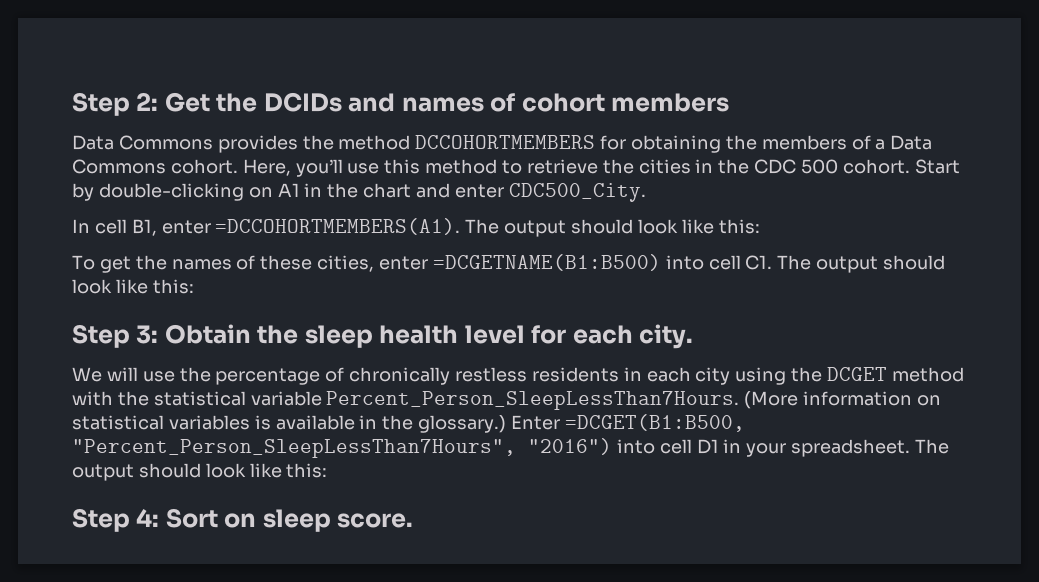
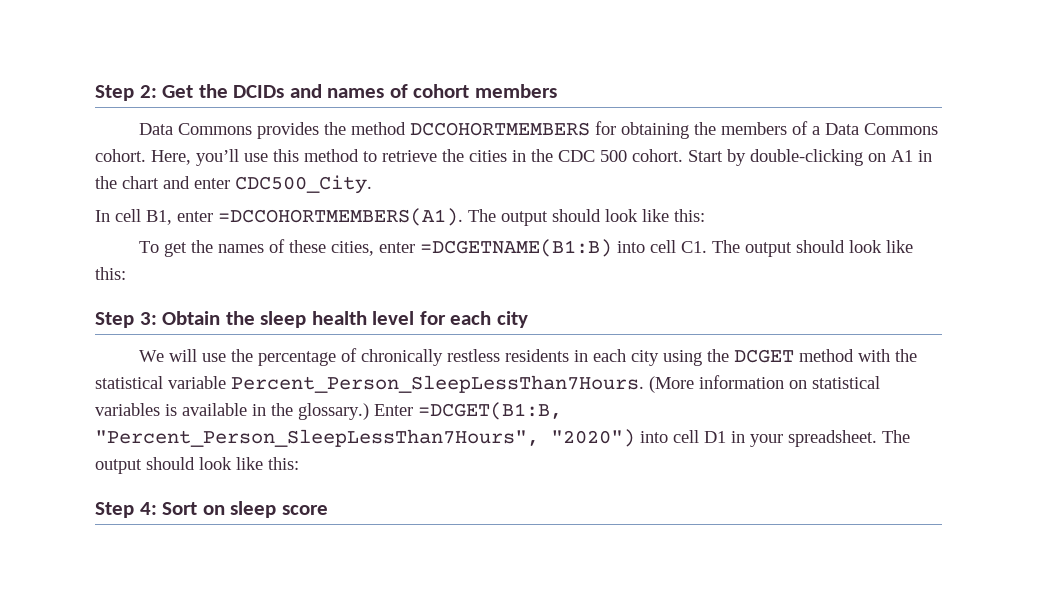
[432,254,661,271] =DCGETNAME(B1:B500) -> [420,239,613,257] =DCGETNAME(B1:B)
[639,324,694,349] city. -> [496,311,528,328] city
[564,414,745,432] [72,438,612,458] =DCGET(B1:B500, "Percent_Person_SleepLessThan7Hours", "2016") -> [418,402,562,420] [95,429,635,447] =DCGET(B1:B, "Percent_Person_SleepLessThan7Hours", "2020")
[337,513,414,528] score. -> [281,505,328,515] score

